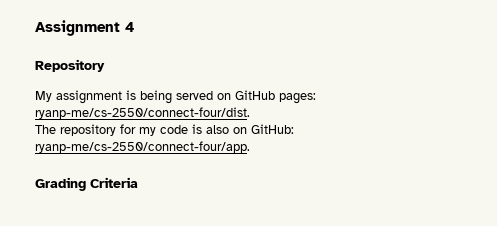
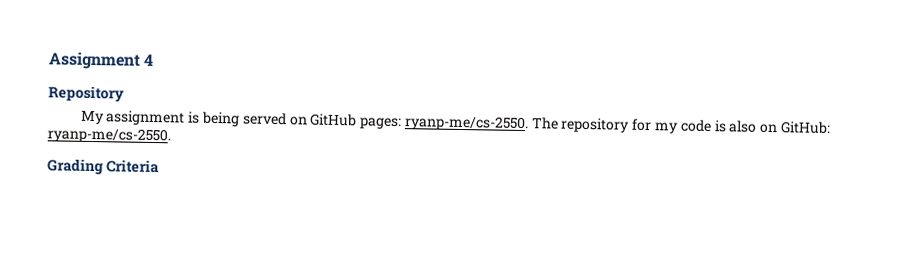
[35,107,250,119] ryanp-me/cs-2550/connect-four/dist. // -> [403,115,529,132] ryanp-me/cs-2550.
[35,141,250,153] ryanp-me/cs-2550/connect-four/app. -> [47,127,171,144] ryanp-me/cs-2550.

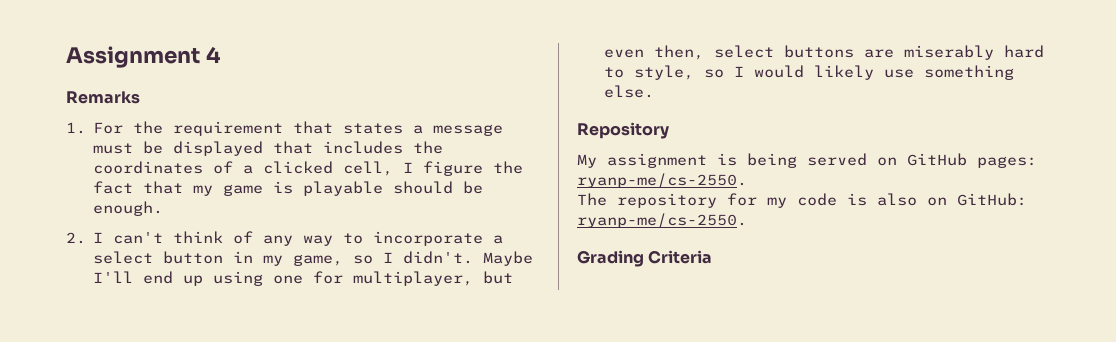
(155, 60) none -> [66,91,140,104] [66,121,504,136] [93,141,444,156] [93,161,524,176] [93,181,484,196] [93,201,164,216] [66,231,504,246] [93,251,534,266] [93,271,514,286] [604,45,1045,60] [604,65,1015,80] [604,85,655,98] // Remarks // 1. For the requirement that states a message must be displayed that includes the coordinates of a clicked cell, I figure the fact that my game is playable should be enough. // 2. I can't think of any way to incorporate a select button in my game, so I didn't. Maybe I'll end up using one for multiplayer, but even then, select buttons are miserably hard to style, so I would likely use something else.
(529, 123) none -> (747, 180) //

